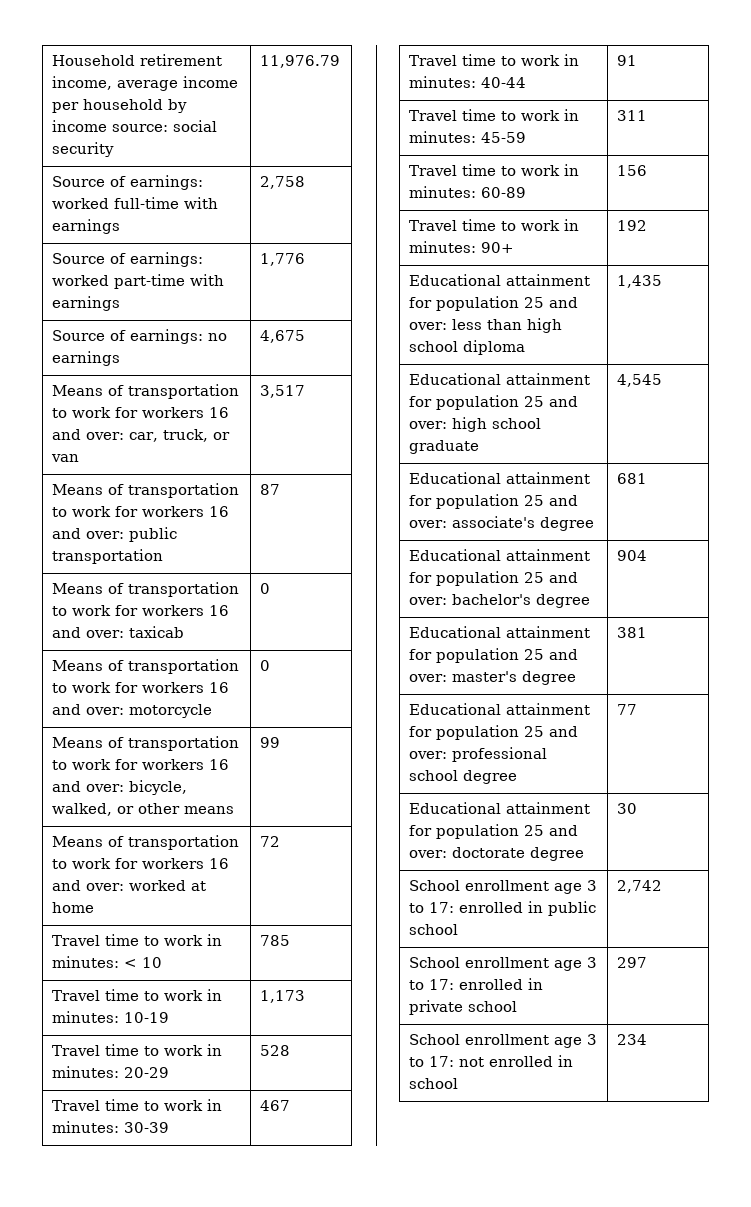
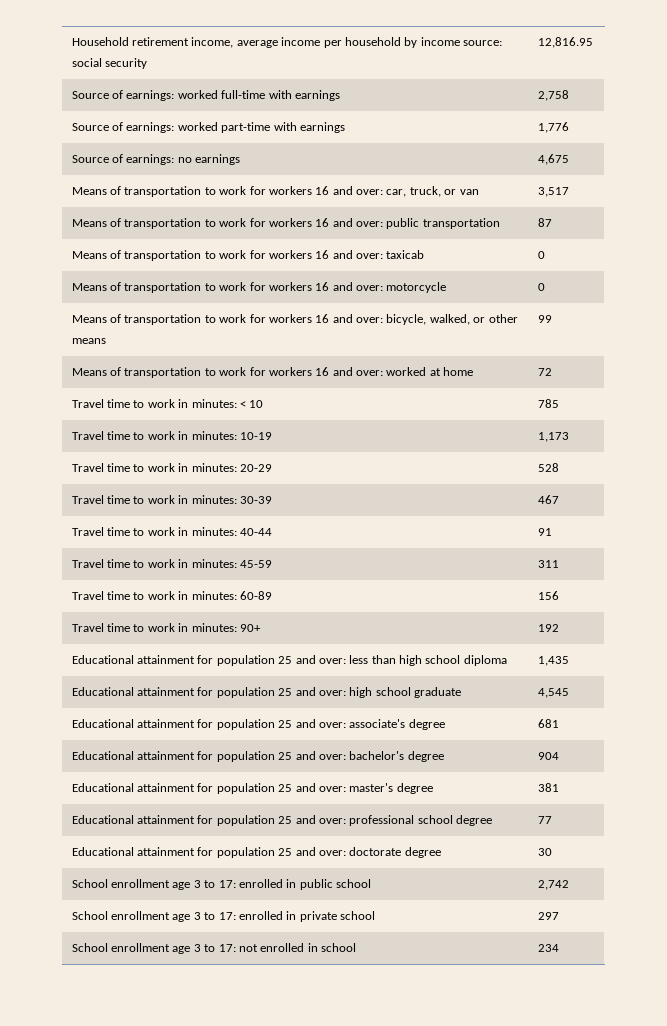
[259,55,340,68] 11,976.79 -> [537,37,593,48] 12,816.95

